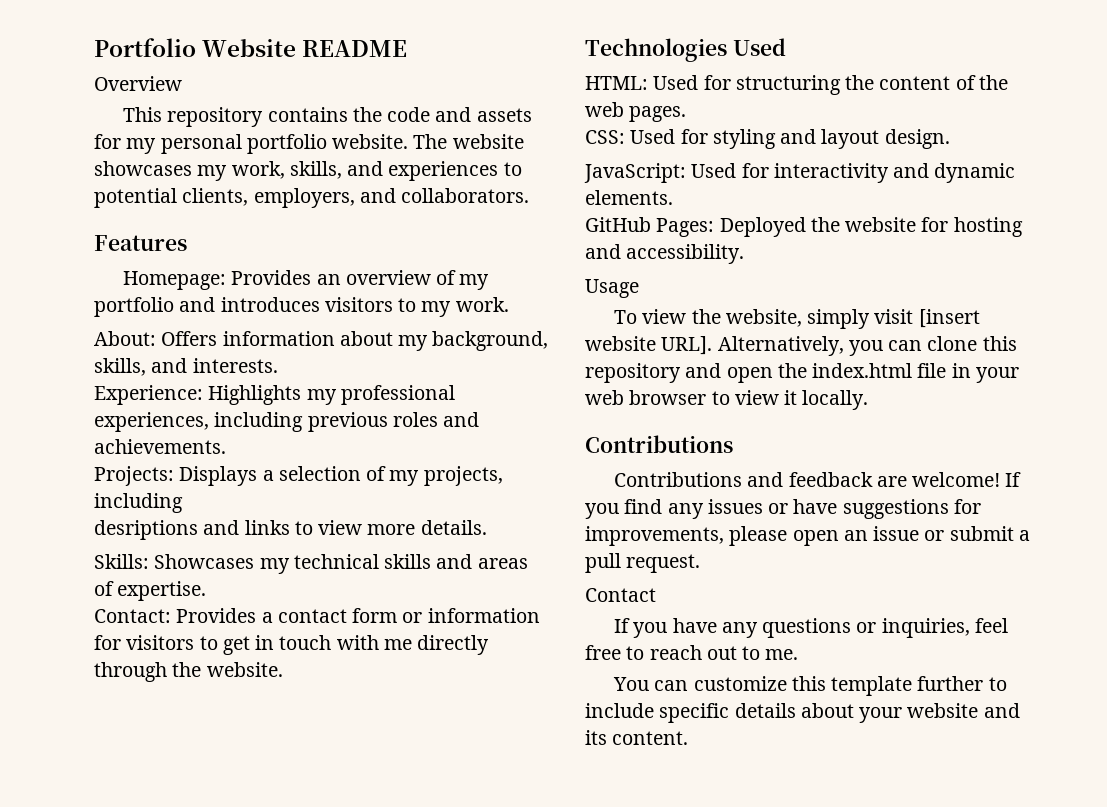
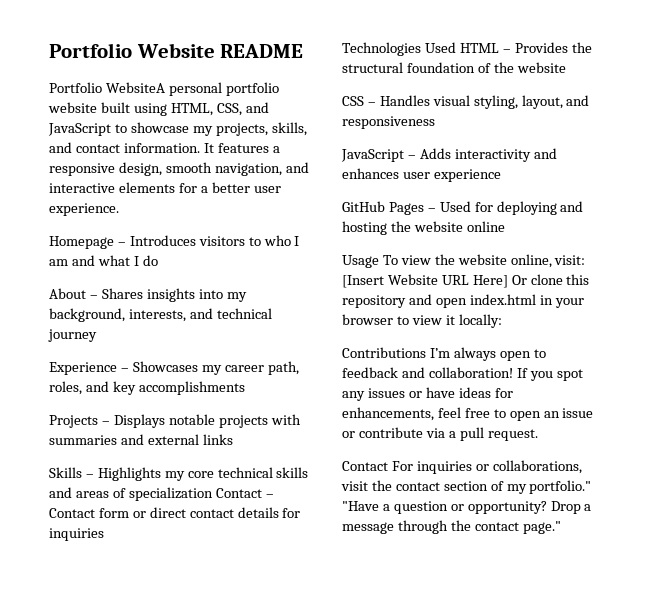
[94,76,182,91] [123,107,532,127] [94,134,524,154] [94,161,522,181] [94,188,530,208] [94,235,187,251] [123,270,490,290] [94,297,509,317] [94,331,549,351] [94,358,278,376] [94,385,455,405] [94,412,480,432] [94,439,226,454] [94,466,503,486] [94,493,183,513] [94,520,487,540] [94,554,290,574] Overview // This repository contains the code and assets for my personal portfolio website. The website showcases my work, skills, and experiences to potential clients, employers, and collaborators. // Features // Homepage: Provides an overview of my portfolio and introduces visitors to my work. // About: Offers information about my background, skills, and interests. // Experience: Highlights my professional experiences, including previous roles and achievements. // Projects: Displays a selection of my projects, including // desriptions and links to view more details. // Skills: Showcases my -> [49,82,279,96] [48,102,269,116] [48,122,307,136] [49,142,280,153] [49,162,309,176] [49,182,281,193] [49,203,119,216] [49,235,300,249] [49,255,158,266] [49,288,247,302] [49,308,272,322] [48,329,97,342] [49,361,299,375] [49,381,245,395] [49,414,301,428] [49,434,233,445] [49,467,214,481] Portfolio WebsiteA personal portfolio website built using HTML, CSS, and JavaScript to showcase my projects, skills, and contact information. It features a responsive design, smooth navigation, and interactive elements for a better user experience. // Homepage – Introduces visitors to who I am and what I do // About – Shares insights into my background, interests, and technical journey // Experience – Showcases my career path, roles, and key accomplishments // Projects – Displays notable projects with summaries and external links // Skills – Highlights my core
[117,581,207,601] [94,608,540,623] [94,635,490,655] [94,662,283,682] [585,38,786,62] [585,75,1008,95] [585,102,687,122] [585,129,950,149] [584,163,1016,183] [585,190,673,205] [585,217,1023,237] [585,244,745,264] expertise. // Contact: Provides a contact form or information for visitors to get in touch with me directly through the website. // Technologies Used // HTML: Used for structuring the content of the web pages. // CSS: Used for styling and layout design. // JavaScript: Used for interactivity and dynamic elements. // GitHub Pages: Deployed the website for hosting and accessibility. -> [128,487,274,501] [49,507,301,518] [49,528,104,541] [342,42,592,56] [342,62,566,73] [342,95,590,109] [342,116,435,129] [341,148,557,162] [342,168,501,182] [342,201,584,215] [342,221,505,235] specialization Contact – Contact form or direct contact details for inquiries // Technologies Used HTML – Provides the structural foundation of the website // CSS – Handles visual styling, layout, and responsiveness // JavaScript – Adds interactivity and enhances user experience // GitHub Pages – Used for deploying and hosting the website online
(639, 288) // -> (379, 261) none
[725,309,980,329] [585,336,923,356] website, simply visit [insert website URL]. Alternatively, you can -> [457,254,586,268] [342,274,527,288] website online, visit: [Insert Website URL Here] Or
[777,363,947,378] the index.html file -> [469,294,536,305] index.html
[585,390,624,405] web -> (584, 303) none
[802,390,869,410] [585,435,733,453] [614,472,1022,487] [585,499,663,519] locally. // Contributions // Contributions and feedback are welcome! If you find -> [458,314,502,328] [342,347,546,361] [342,367,583,381] locally: // Contributions I’m always open to feedback and collaboration! If you spot
[842,499,981,519] [585,526,788,546] suggestions for improvements, please -> [458,387,513,398] [342,407,506,421] ideas for enhancements, feel free to
[949,526,1014,541] submit -> [358,427,445,438] contribute via
[614,618,1008,638] [585,645,799,660] [613,676,1007,696] [585,703,1020,723] [585,730,689,745] // If you have any questions or inquiries, feel free to reach out to me. // You can customize this template further to include specific details about your website and its content. -> [391,460,582,474] [341,480,592,494] [342,501,592,514] [342,520,561,534] For inquiries or collaborations, visit the contact section of my portfolio." "Have a question or opportunity? Drop a message through the contact page."

